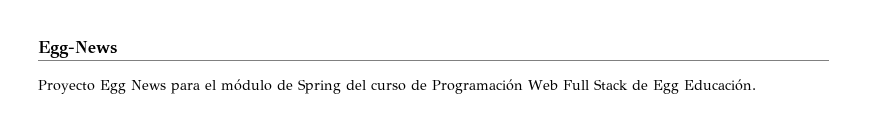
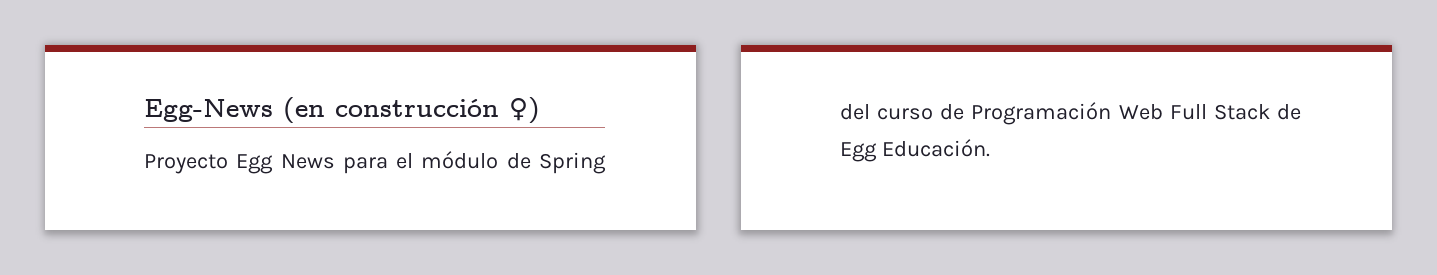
(117, 49) none -> [283,97,540,124] (en construcción ♀)

